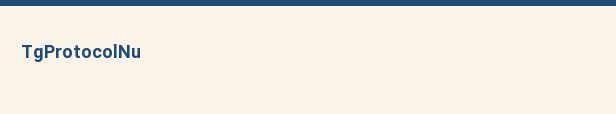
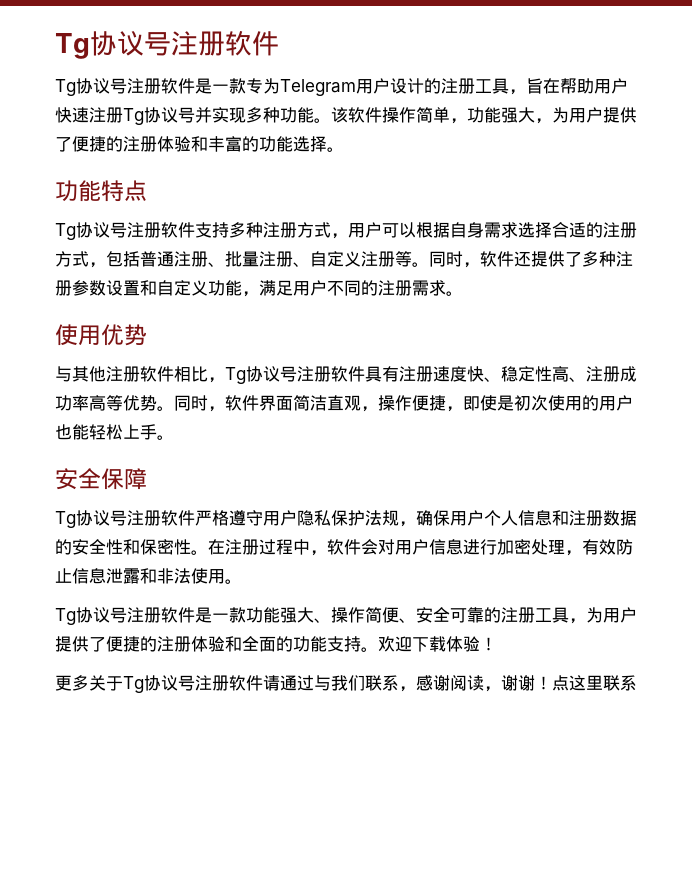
[21,44,141,62] TgProtocolNu -> [55,30,279,59] [55,78,628,96] [55,107,637,125] [55,136,344,152] [55,180,147,202] [55,222,637,240] [55,251,633,268] [55,280,463,297] [55,324,147,346] [55,366,637,384] [55,395,633,412] [55,424,174,440] [55,468,147,490] [55,510,637,528] [55,539,633,556] [55,568,242,584] [55,607,637,625] [55,636,497,652] [55,675,637,693] Tg协议号注册软件 // Tg协议号注册软件是一款专为Telegram用户设计的注册工具，旨在帮助用户快速注册Tg协议号并实现多种功能。该软件操作简单，功能强大，为用户提供了便捷的注册体验和丰富的功能选择。 // 功能特点 // Tg协议号注册软件支持多种注册方式，用户可以根据自身需求选择合适的注册方式，包括普通注册、批量注册、自定义注册等。同时，软件还提供了多种注册参数设置和自定义功能，满足用户不同的注册需求。 // 使用优势 // 与其他注册软件相比，Tg协议号注册软件具有注册速度快、稳定性高、注册成功率高等优势。同时，软件界面简洁直观，操作便捷，即使是初次使用的用户也能轻松上手。 // 安全保障 // Tg协议号注册软件严格遵守用户隐私保护法规，确保用户个人信息和注册数据的安全性和保密性。在注册过程中，软件会对用户信息进行加密处理，有效防止信息泄露和非法使用。 // Tg协议号注册软件是一款功能强大、操作简便、安全可靠的注册工具，为用户提供了便捷的注册体验和全面的功能支持。欢迎下载体验！ // 更多关于Tg协议号注册软件请通过与我们联系，感谢阅读，谢谢！点这里联系

